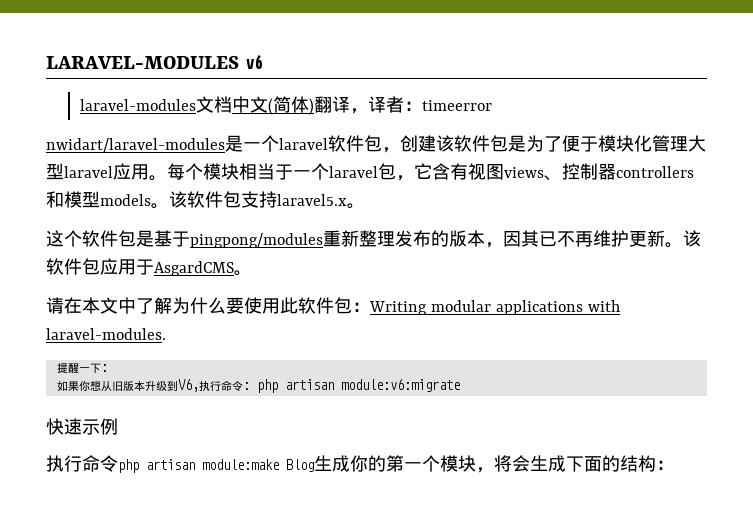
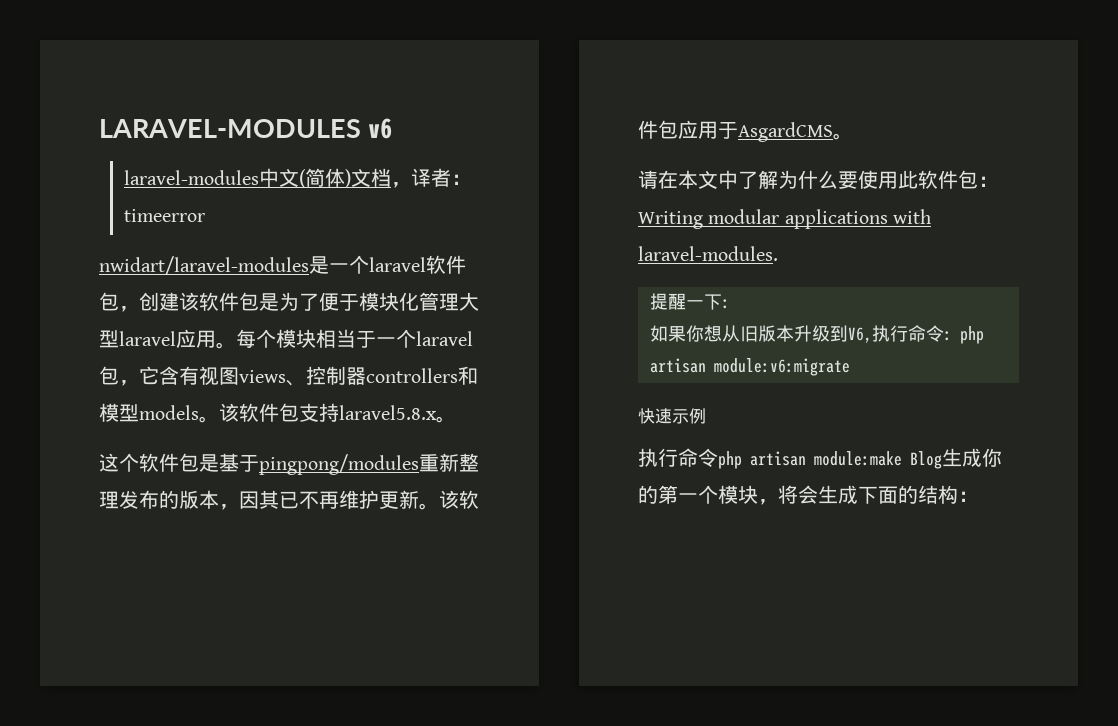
[196,96,233,113] 文档 -> (259, 177) none
[314,96,351,113] 翻译 -> [350,168,391,187] 文档
[277,194,347,206] laravel5.x -> [339,405,437,420] laravel5.8.x

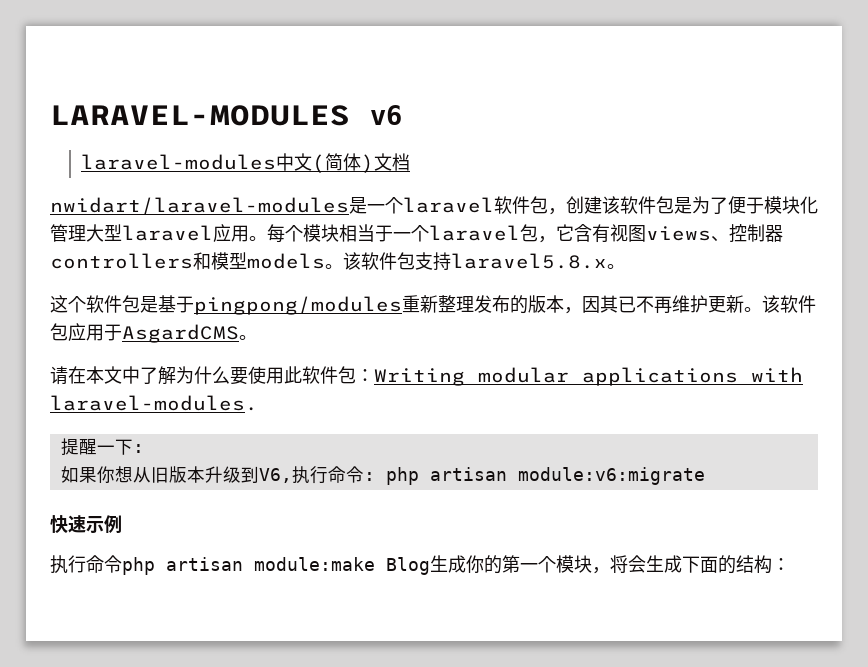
[390,168,471,188] [123,209,205,222] ，译者：timeerror -> (411, 162) none

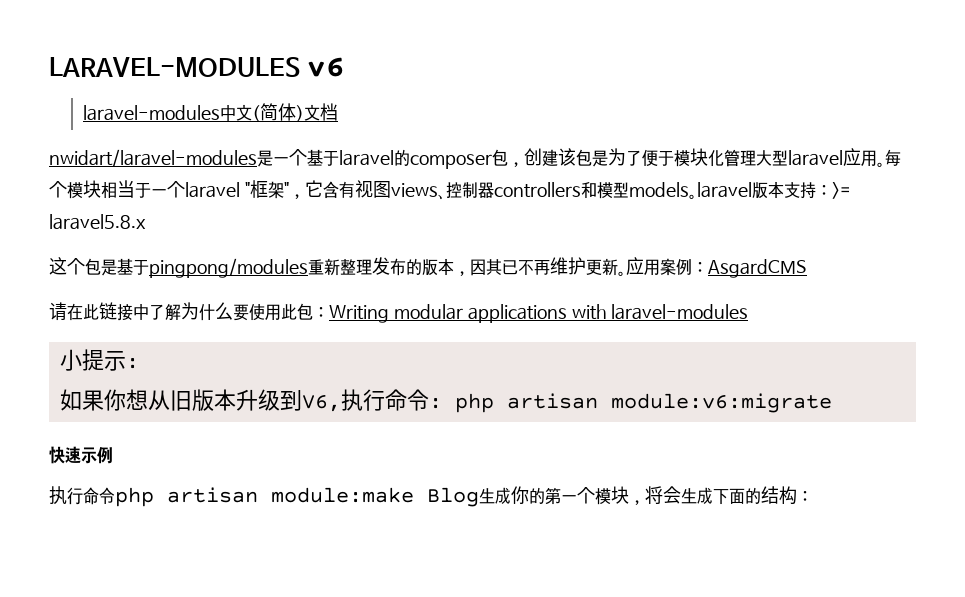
[403,196,530,214] laravel软件 -> [307,149,492,169] 基于laravel的composer
[620,196,656,214] 软件 -> (576, 157) none
[520,224,538,242] 包 -> [244,180,289,199] "框架"
[343,252,451,271] 该软件包支持 -> [696,181,851,199] laravel版本支持：>=
[607,264,625,269] 。 -> (146, 222) none
[86,295,122,313] 软件 -> (85, 266) none
[762,295,816,313] [50,323,122,341] 该软件包应用于 -> [626,257,708,276] 应用案例：
[239,335,257,340] 。 -> (807, 268) none
[86,366,122,384] 本文 -> [83,302,133,321] 此链接
[302,366,338,384] 软件 -> (297, 312) none
[50,395,258,411] [60,438,133,456] laravel-modules. // 提醒一下 -> [611,304,749,320] [59,349,126,371] laravel-modules // 小提示

